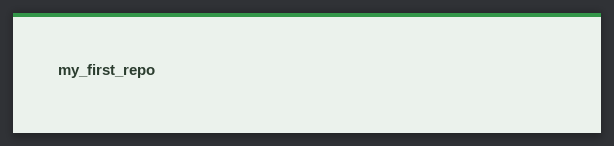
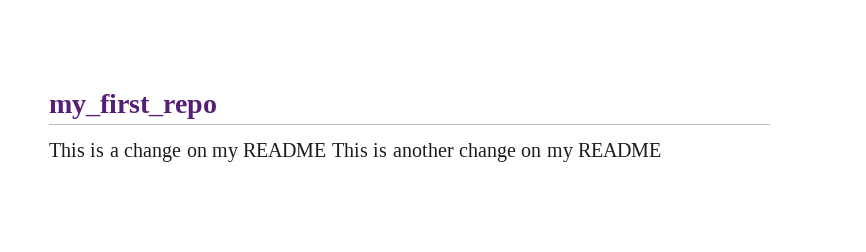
(155, 71) none -> [49,143,662,162] // This is a change on my README This is another change on my README

